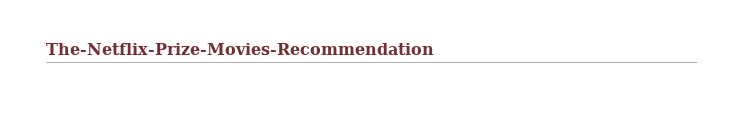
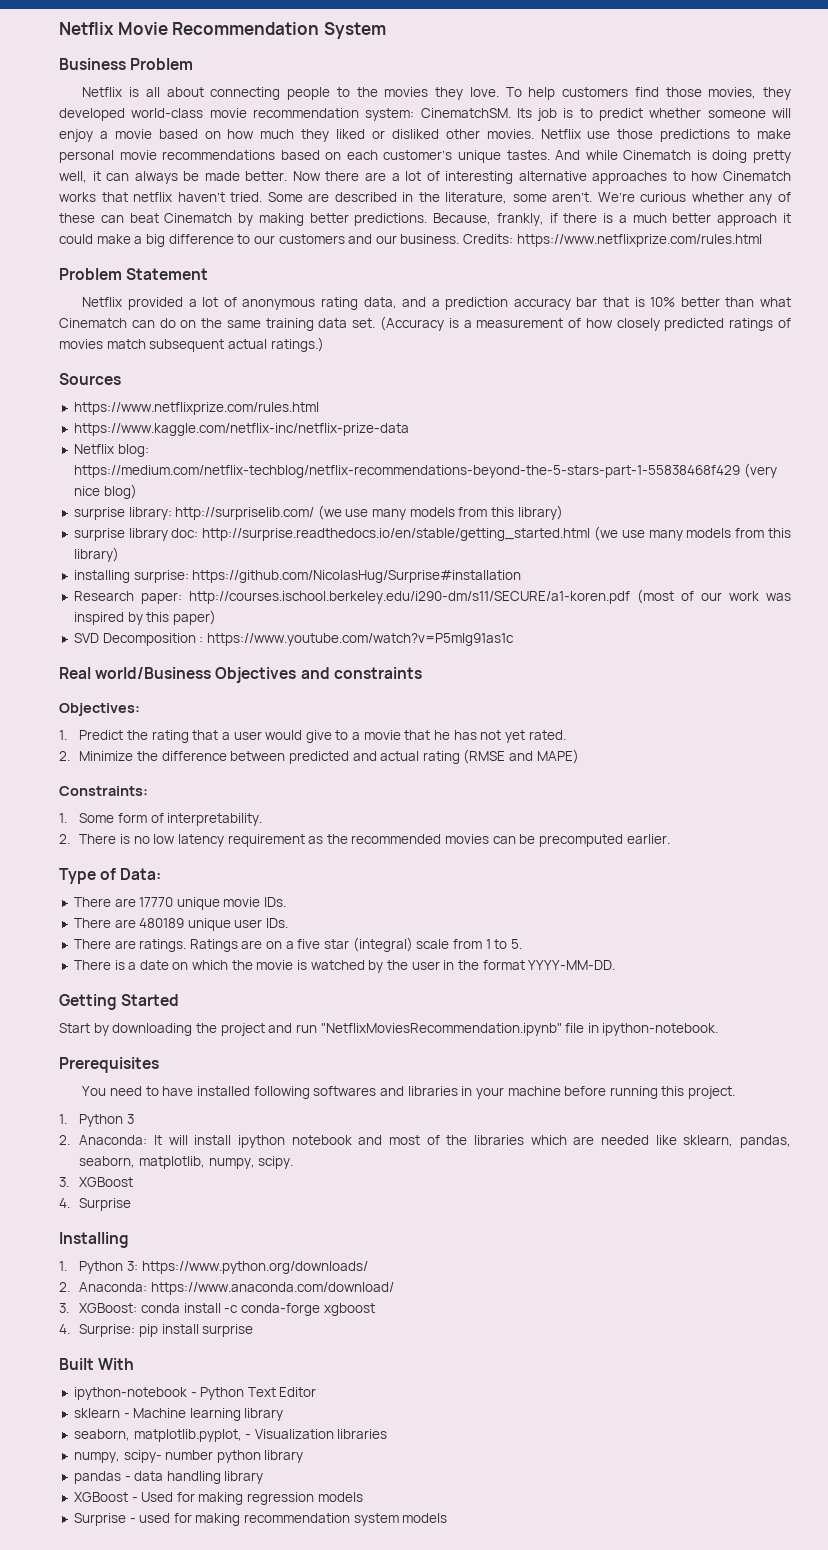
[46,43,434,55] The-Netflix-Prize-Movies-Recommendation -> [59,22,386,39] [59,58,194,70] [82,87,792,100] [59,108,791,121] [59,129,792,142] [59,150,791,163] [59,171,791,184] [59,192,791,205] [59,213,791,226] [59,234,762,247] [59,268,209,280] [82,297,792,310] [59,316,792,331] [59,337,324,352] [59,373,121,385] [73,402,319,415] [73,423,409,436] [73,444,149,457] [73,463,777,478] [73,484,137,499] [73,505,563,520] [73,526,792,541] [73,547,119,562] [73,570,522,583] [73,589,792,604] [73,610,216,625] [73,633,514,646] [59,667,422,683] [59,703,140,716] [59,730,566,743] [59,749,579,764] [59,786,148,796] [59,813,263,826] [59,834,670,847] [59,868,162,884] [73,897,287,910] [73,918,289,931] [73,937,522,952] [73,960,616,973] [59,994,180,1010] [59,1023,719,1036] [59,1057,159,1073] [82,1086,736,1099] [59,1114,134,1127] [59,1135,791,1148] [79,1156,294,1169] [59,1177,134,1187] [59,1198,132,1211] [59,1232,129,1248] [59,1261,368,1274] [59,1282,394,1295] [59,1303,375,1316] [59,1324,254,1337] [59,1358,135,1370] [73,1387,317,1400] [73,1408,284,1421] [73,1429,388,1442] [73,1450,304,1463] [73,1471,264,1484] [73,1492,363,1505] [73,1513,448,1526] Netflix Movie Recommendation System // Business Problem // Netflix is all about connecting people to the movies they love. To help customers find those movies, they developed world-class movie recommendation system: CinematchSM. Its job is to predict whether someone will enjoy a movie based on how much they liked or disliked other movies. Netflix use those predictions to make personal movie recommendations based on each customer’s unique tastes. And while Cinematch is doing pretty well, it can always be made better. Now there are a lot of interesting alternative approaches to how Cinematch works that netflix haven’t tried. Some are described in the literature, some aren’t. We’re curious whether any of these can beat Cinematch by making better predictions. Because, frankly, if there is a much better approach it could make a big difference to our customers and our business. Credits: https://www.netflixprize.com/rules.html // Problem Statement // Netflix provided a lot of anonymous rating data, and a prediction accuracy bar that is 10% better than what Cinematch can do on the same training data set. (Accuracy is a measurement of how closely predicted ratings of movies match subsequent actual ratings.) // Sources // https://www.netflixprize.com/rules.html // https://www.kaggle.com/netflix-inc/netflix-prize-data // Netflix blog: https://medium.com/netflix-techblog/netflix-recommendations-beyond-the-5-stars-part-1-55838468f429 (very nice blog) // surprise library: http://surpriselib.com/ (we use many models from this library) // surprise library doc: http://surprise.readthedocs.io/en/stable/getting_started.html (we use many models from this library) // installing surprise: https://github.com/NicolasHug/Surprise#installation // Research paper: http://courses.ischool.berkeley.edu/i290-dm/s11/SECURE/a1-koren.pdf (most of our work was inspired by this paper) // SVD Decomposition : https://www.youtube.com/watch?v=P5mlg91as1c // Real world/Business Objectives and constraints // Objectives: // 1. Predict the rating that a user would give to a movie that he has not yet rated. // 2. Minimize the difference between predicted and actual rating (RMSE and MAPE) // Constraints: // 1. Some form of interpretability. // 2. There is no low latency requirement as the recommended movies can be precomputed earlier. // Type of Data: // There are 17770 unique movie IDs. // There are 480189 unique user IDs. // There are ratings. Ratings are on a five star (integral) scale from 1 to 5. // There is a date on which the movie is watched by the user in the format YYYY-MM-DD. // Getting Started // Start by downloading the project and run "NetflixMoviesRecommendation.ipynb" file in ipython-notebook. // Prerequisites // You need to have installed following softwares and libraries in your machine before running this project. // 1. Python 3 // 2. Anaconda: It will install ipython notebook and most of the libraries which are needed like sklearn, pandas, seaborn, matplotlib, numpy, scipy. // 3. XGBoost // 4. Surprise // Installing // 1. Python 3: https://www.python.org/downloads/ // 2. Anaconda: https://www.anaconda.com/download/ // 3. XGBoost: conda install -c conda-forge xgboost // 4. Surprise: pip install surprise // Built With // ipython-notebook - Python Text Editor // sklearn - Machine learning library // seaborn, matplotlib.pyplot, - Visualization libraries // numpy, scipy- number python library // pandas - data handling library // XGBoost - Used for making regression models // Surprise - used for making recommendation system models

